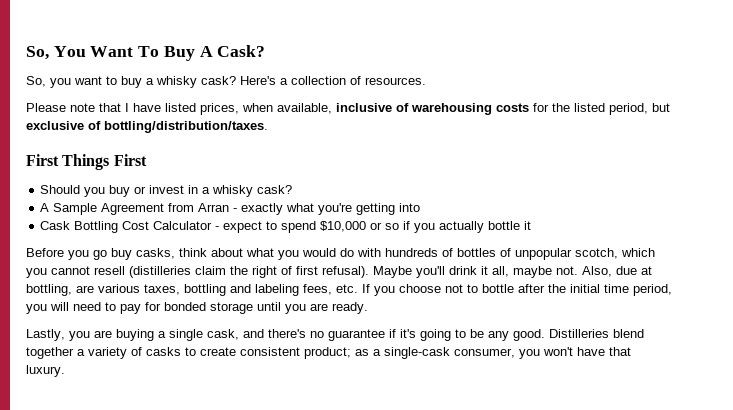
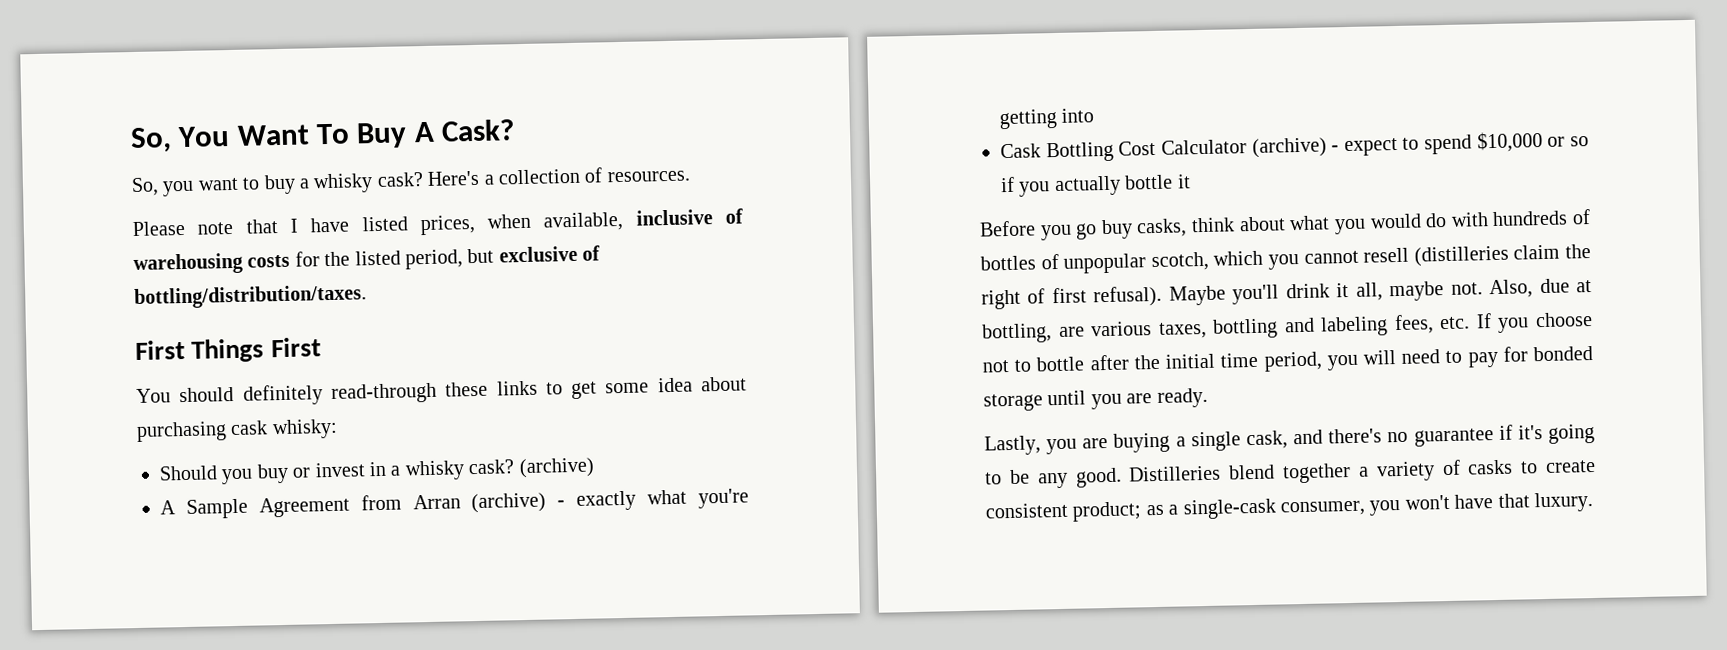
(147, 160) none -> [136,376,747,406] [136,418,338,442] // You should definitely read-through these links to get some idea about purchasing cask whisky:
(293, 189) none -> [518,457,595,479] (archive)
(230, 207) none -> [471,492,547,514] (archive)
(213, 225) none -> [1251,137,1327,158] (archive)

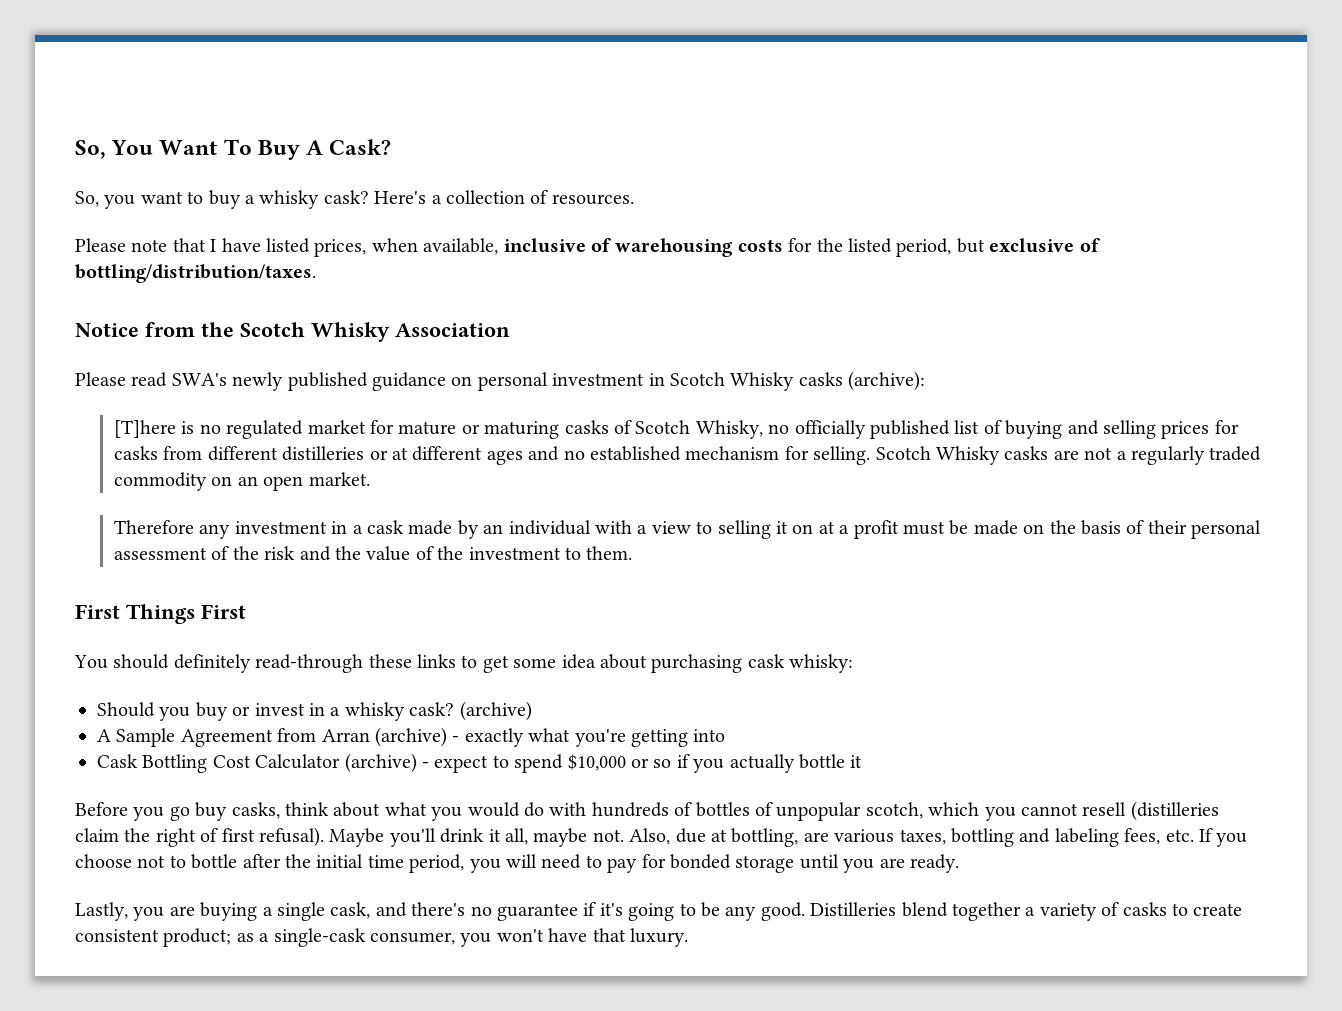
(367, 297) none -> [75,322,510,342] [75,371,926,391] [113,420,1239,439] [113,446,1262,465] [113,472,370,491] [113,520,1262,539] [113,546,633,561] // Notice from the Scotch Whisky Association // Please read SWA's newly published guidance on personal investment in Scotch Whisky casks (archive): // [T]here is no regulated market for mature or maturing casks of Scotch Whisky, no officially published list of buying and selling prices for casks from different distilleries or at different ages and no established mechanism for selling. Scotch Whisky casks are not a regularly traded commodity on an open market. // Therefore any investment in a cask made by an individual with a view to selling it on at a profit must be made on the basis of their personal assessment of the risk and the value of the investment to them.

